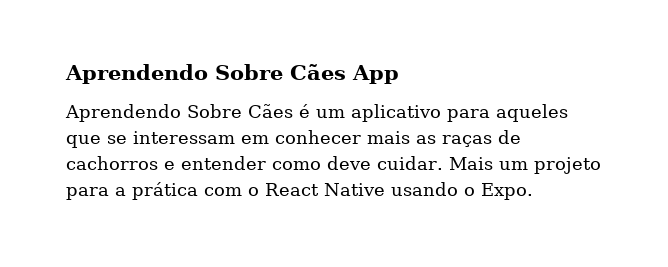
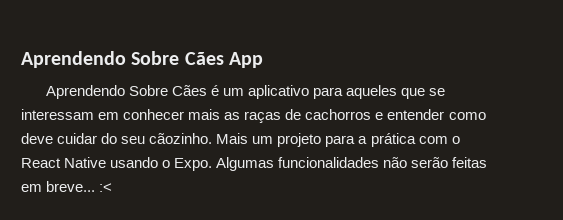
[377,156,443,170] cuidar. -> [57,133,213,144] cuidar do seu cãozinho.
(533, 191) none -> [216,157,488,171] [21,181,113,192] Algumas funcionalidades não serão feitas em breve... :<

